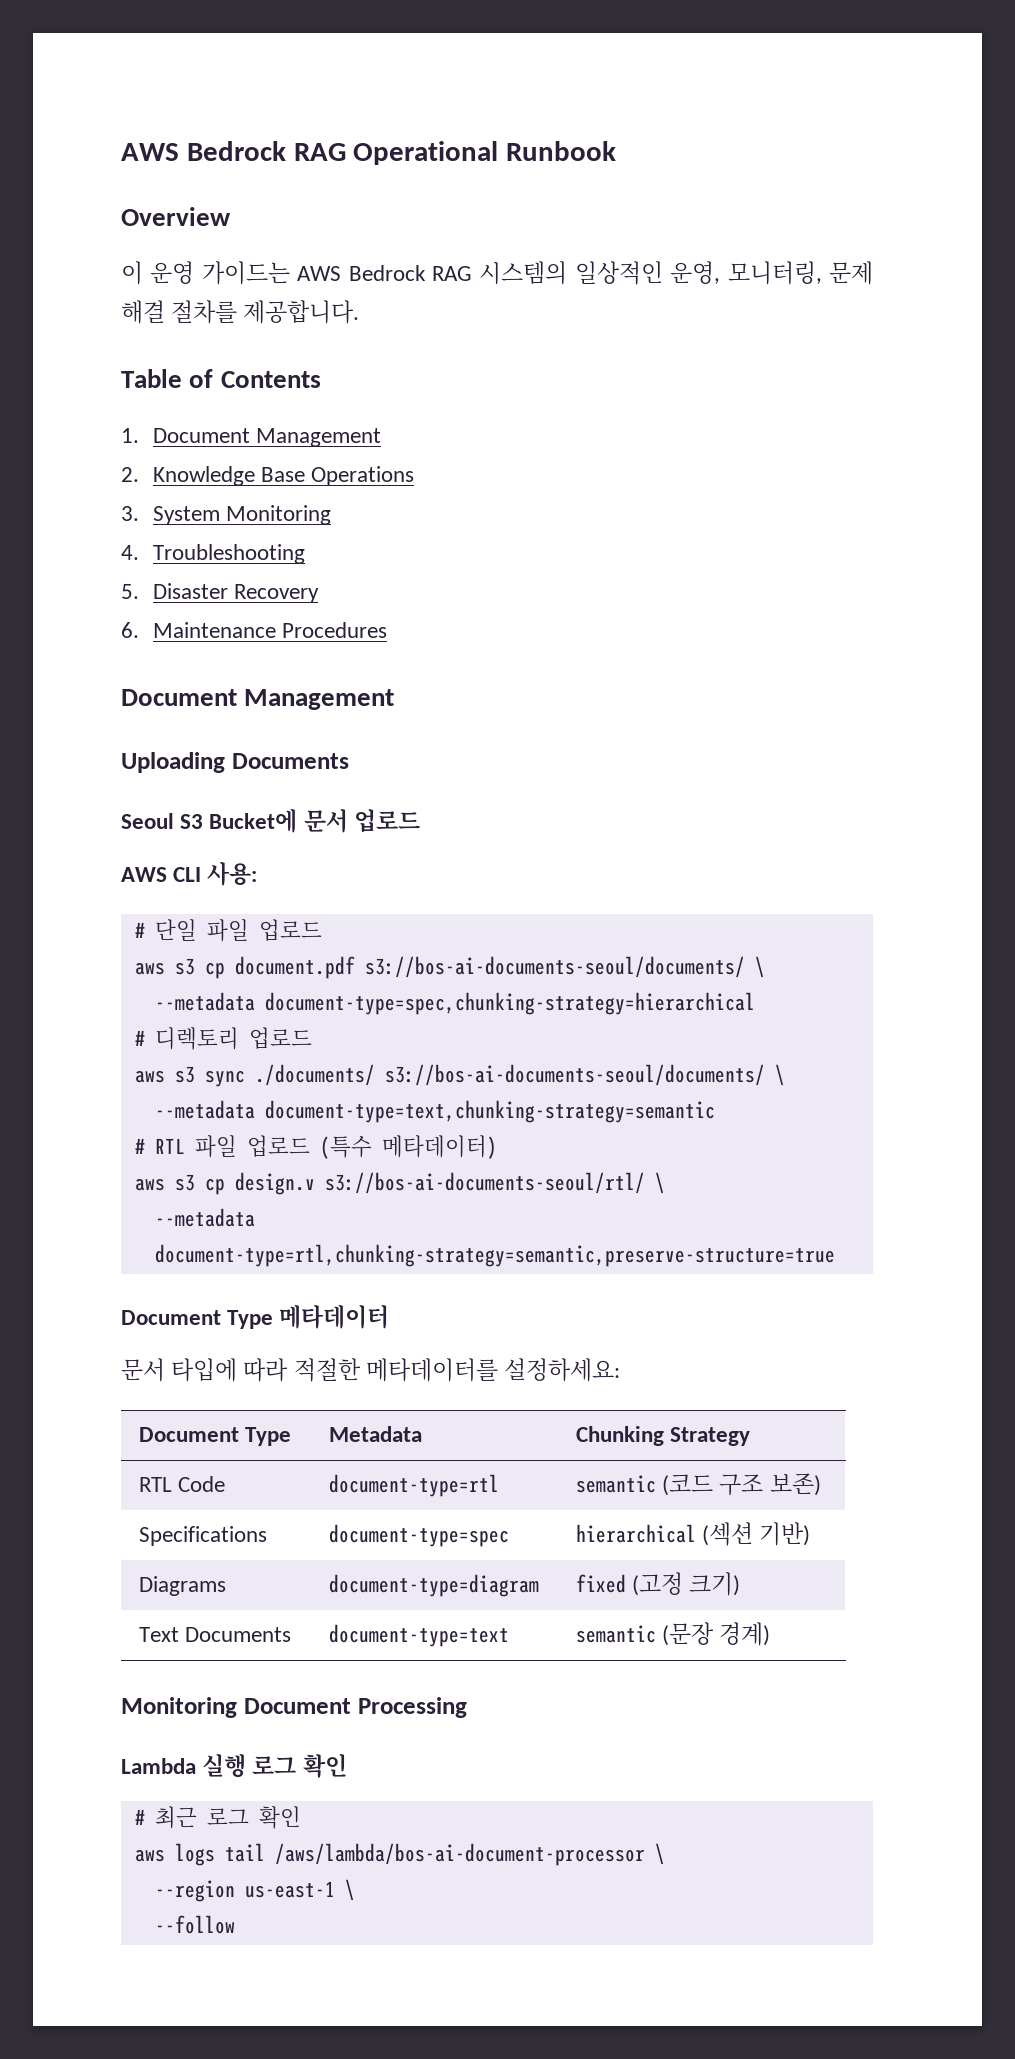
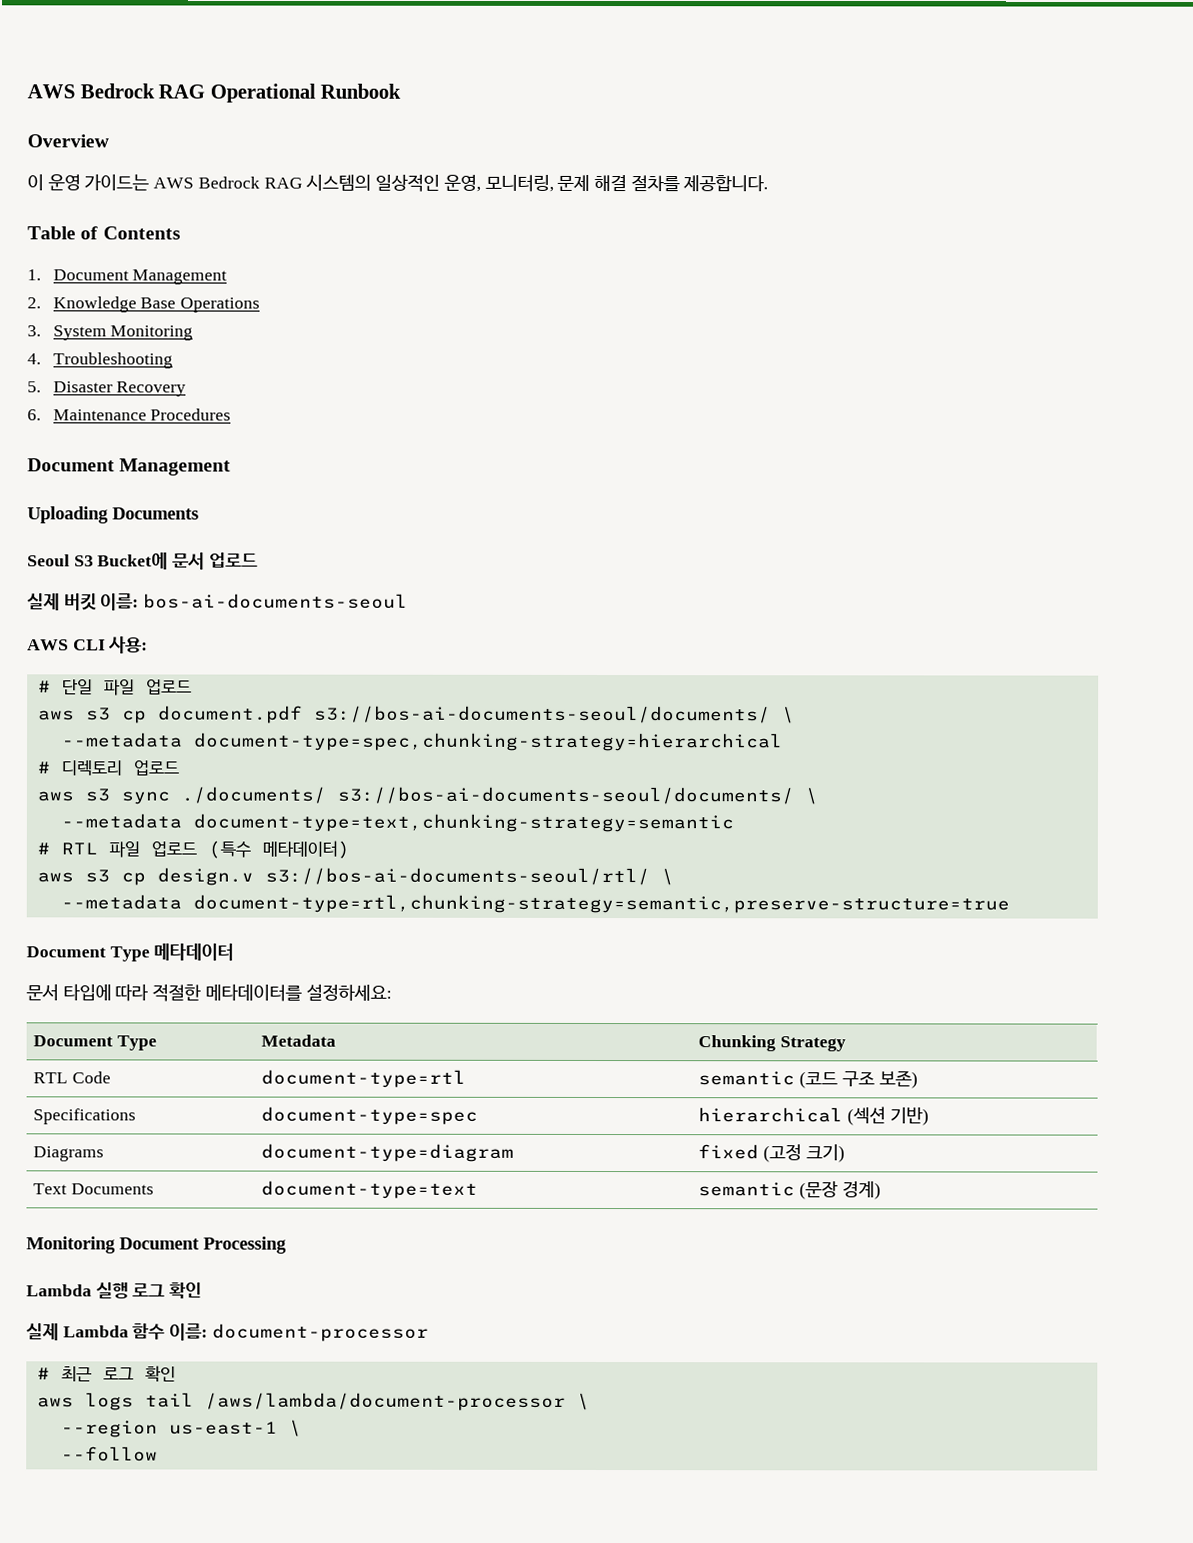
(420, 820) none -> [27,593,409,611] // 실제 버킷 이름: bos-ai-documents-seoul
(347, 1766) none -> [26,1323,429,1342] // 실제 Lambda 함수 이름: document-processor
[274,1843,645,1866] /aws/lambda/bos-ai-document-processor -> [204,1392,566,1411] /aws/lambda/document-processor

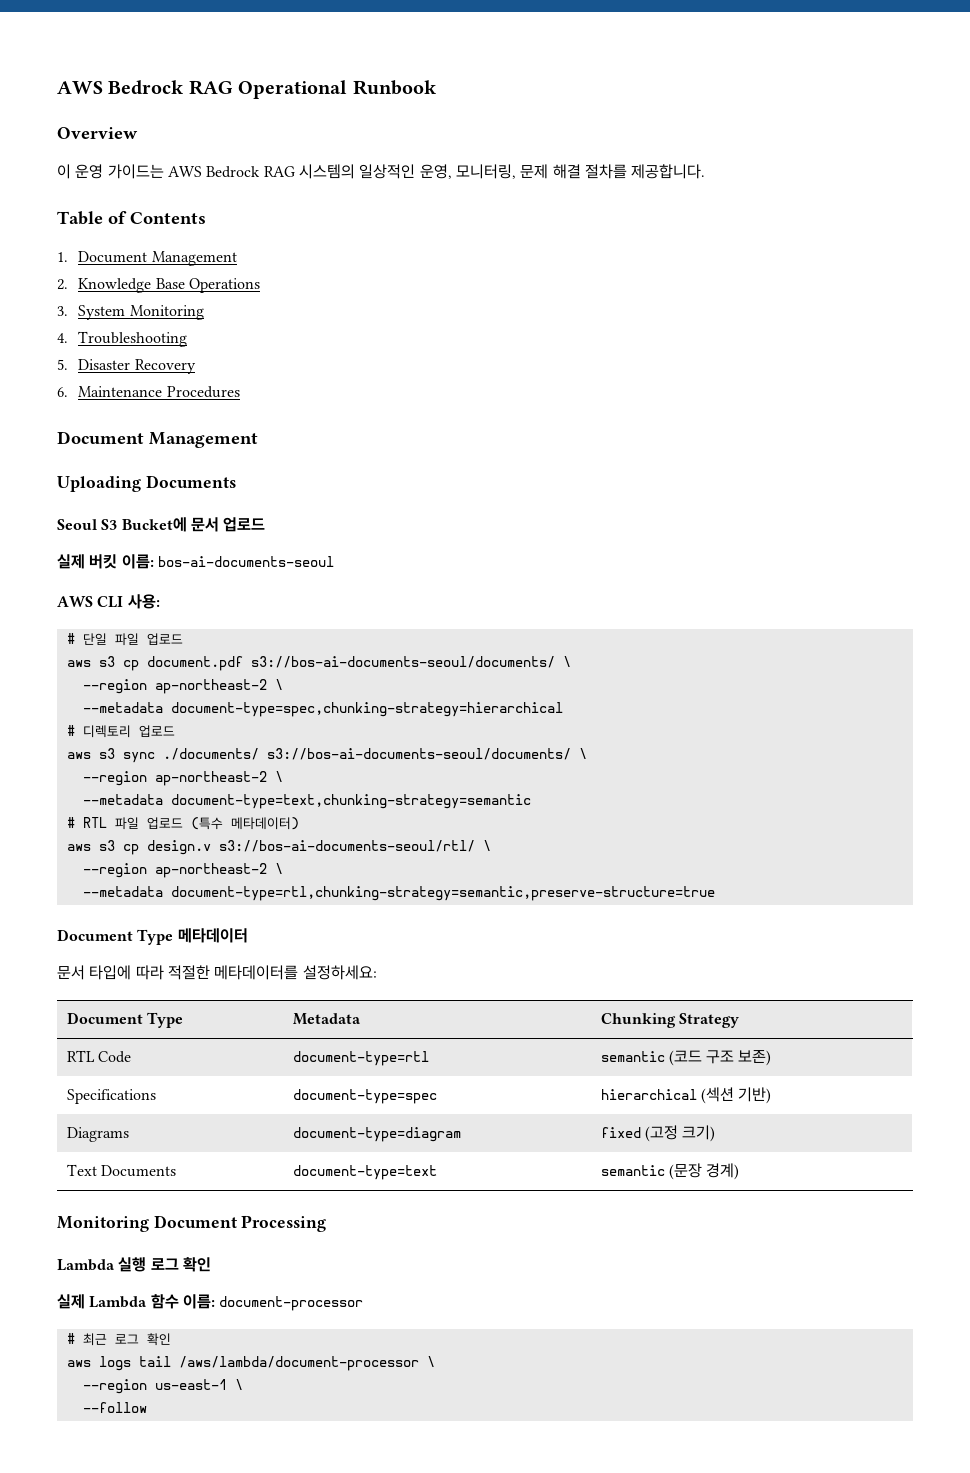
(795, 715) none -> [82,679,283,694] // --region ap-northeast-2 \
(818, 796) none -> [82,771,283,786] // --region ap-northeast-2 \
(674, 877) none -> [82,863,283,878] // --region ap-northeast-2 \

